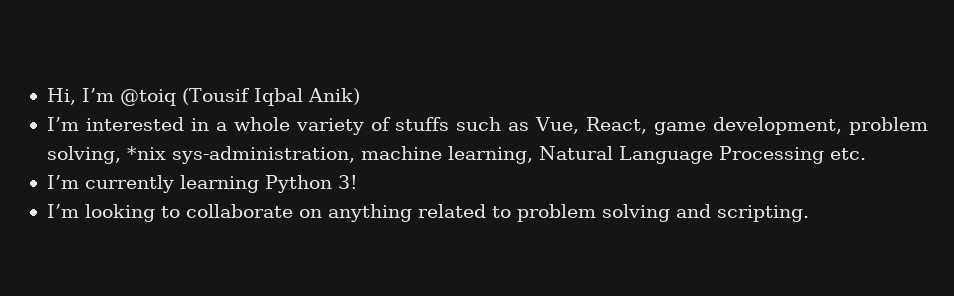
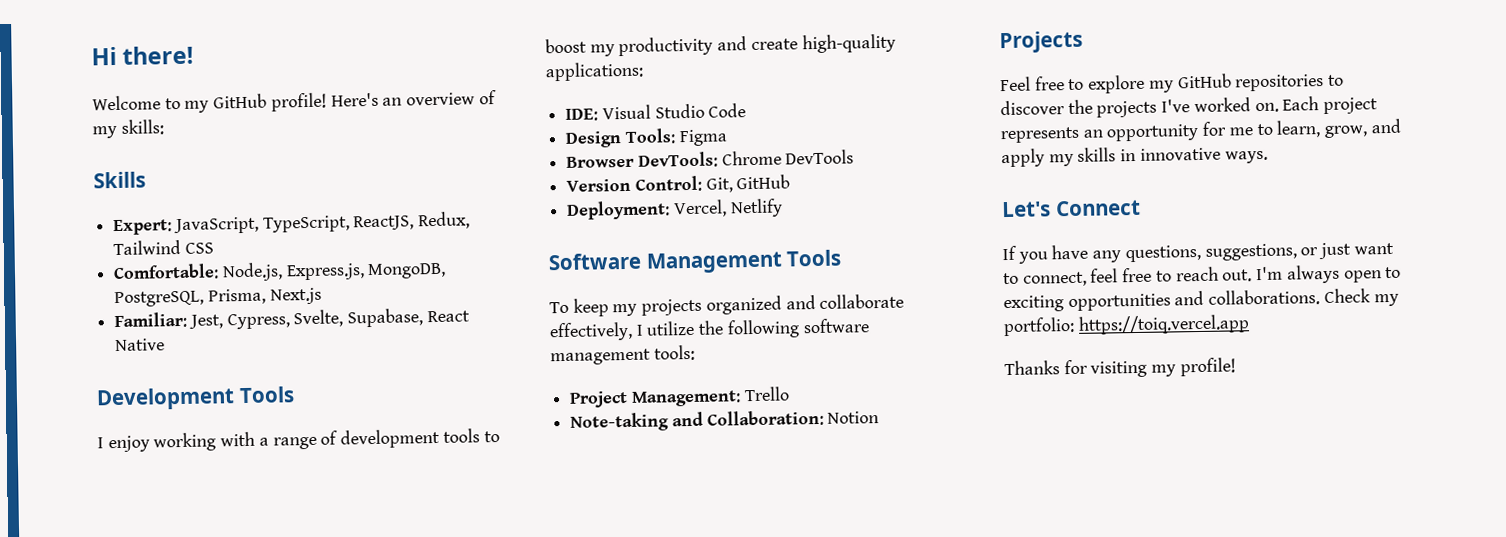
[46,88,360,106] [46,117,929,135] [46,146,866,164] [46,175,358,193] [46,204,809,222] Hi, I’m @toiq (Tousif Iqbal Anik) // I’m interested in a whole variety of stuffs such as Vue, React, game development, problem solving, *nix sys-administration, machine learning, Natural Language Processing etc. // I’m currently learning Python 3! // I’m looking to collaborate on anything related to problem solving and scripting. -> [91,45,195,66] [92,90,497,113] [92,119,164,139] [93,171,146,189] [113,211,471,236] [113,239,214,256] [113,262,447,282] [114,287,322,308] [114,308,470,330] [115,338,166,352] [96,386,295,411] [97,428,500,453] [545,33,896,57] [545,61,644,82] [565,103,747,121] [565,128,728,148] [566,149,855,168] [566,174,791,193] [566,198,783,220] [548,249,842,274] [549,293,905,317] [549,318,870,342] [550,344,695,366] [569,386,790,408] [570,409,880,432] [999,30,1083,54] [1000,73,1345,94] [1000,96,1379,118] [1000,118,1401,144] [1001,147,1268,168] [1001,199,1141,218] [1002,242,1394,264] [1003,264,1402,287] [1003,288,1399,313] [1003,314,1250,337] [1004,357,1236,378] Hi there! // Welcome to my GitHub profile! Here's an overview of my skills: // Skills // Expert: JavaScript, TypeScript, ReactJS, Redux, Tailwind CSS // Comfortable: Node.js, Express.js, MongoDB, PostgreSQL, Prisma, Next.js // Familiar: Jest, Cypress, Svelte, Supabase, React Native // Development Tools // I enjoy working with a range of development tools to boost my productivity and create high-quality applications: // IDE: Visual Studio Code // Design Tools: Figma // Browser DevTools: Chrome DevTools // Version Control: Git, GitHub // Deployment: Vercel, Netlify // Software Management Tools // To keep my projects organized and collaborate effectively, I utilize the following software management tools: // Project Management: Trello // Note-taking and Collaboration: Notion // Projects // Feel free to explore my GitHub repositories to discover the projects I've worked on. Each project represents an opportunity for me to learn, grow, and apply my skills in innovative ways. // Let's Connect // If you have any questions, suggestions, or just want to connect, feel free to reach out. I'm always open to exciting opportunities and collaborations. Check my portfolio: https://toiq.vercel.app // Thanks for visiting my profile!

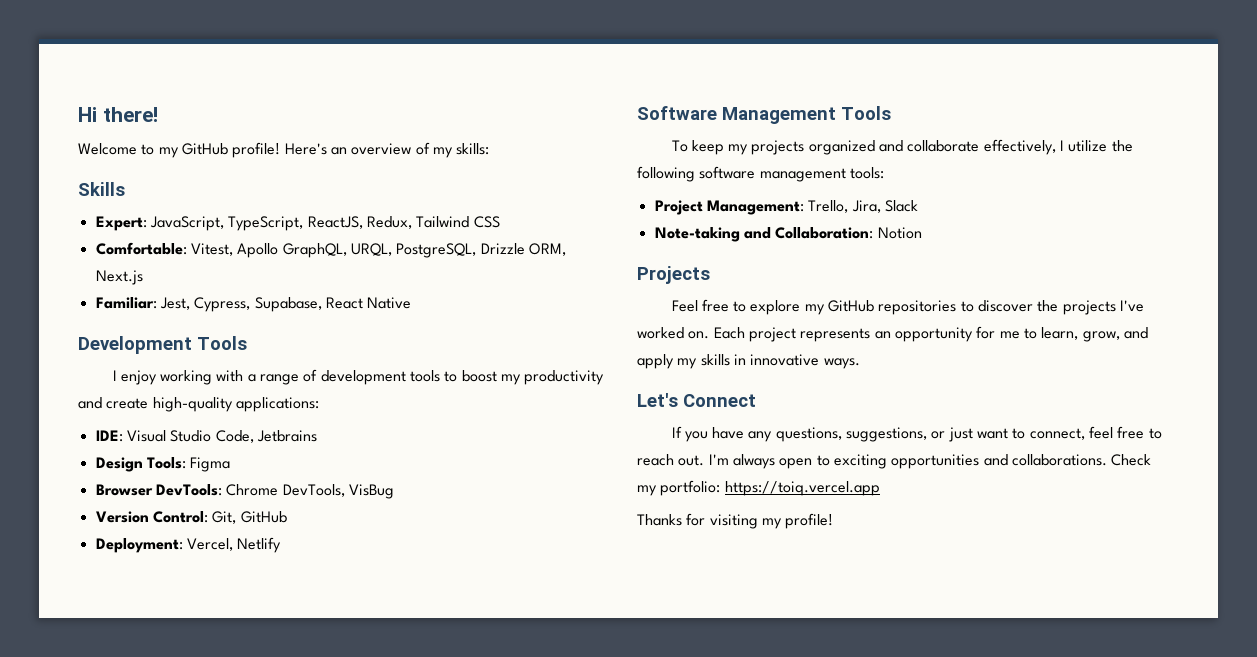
[221,262,447,282] [114,288,266,308] Node.js, Express.js, MongoDB, PostgreSQL, Prisma, -> [190,243,566,258] Vitest, Apollo GraphQL, URQL, PostgreSQL, Drizzle ORM,
[293,309,344,328] Svelte, -> (251, 304) none
[708,103,747,118] Code -> [215,430,317,443] Code, Jetbrains
[785,149,855,165] DevTools -> [282,484,394,499] DevTools, VisBug
[743,386,790,402] Trello -> [808,200,918,213] Trello, Jira, Slack

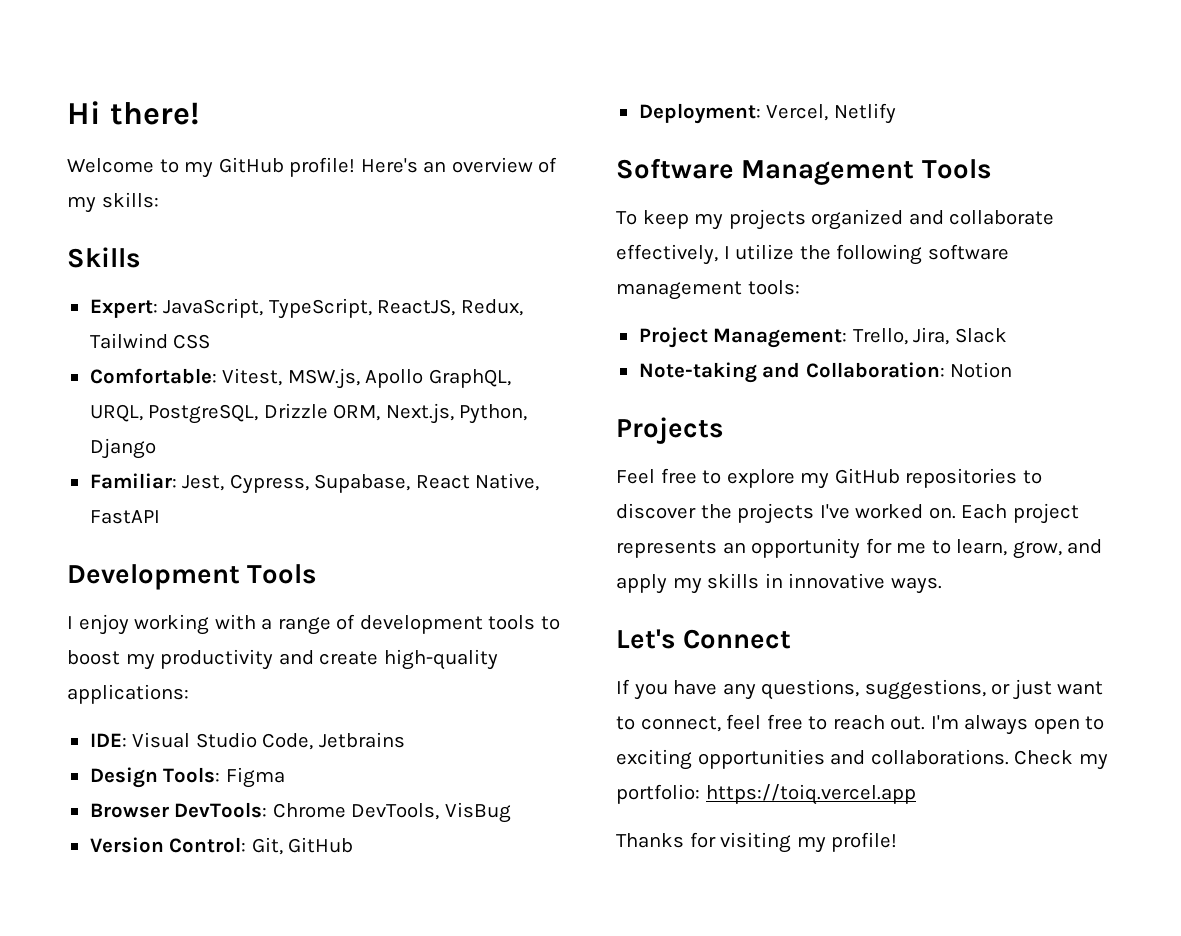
(233, 249) none -> [287,368,360,389] MSW.js,
[95,270,143,285] Next.js -> [385,403,528,424] [89,438,156,459] Next.js, Python, Django
[367,297,412,309] Native -> [475,473,540,491] [89,510,160,524] Native, FastAPI

